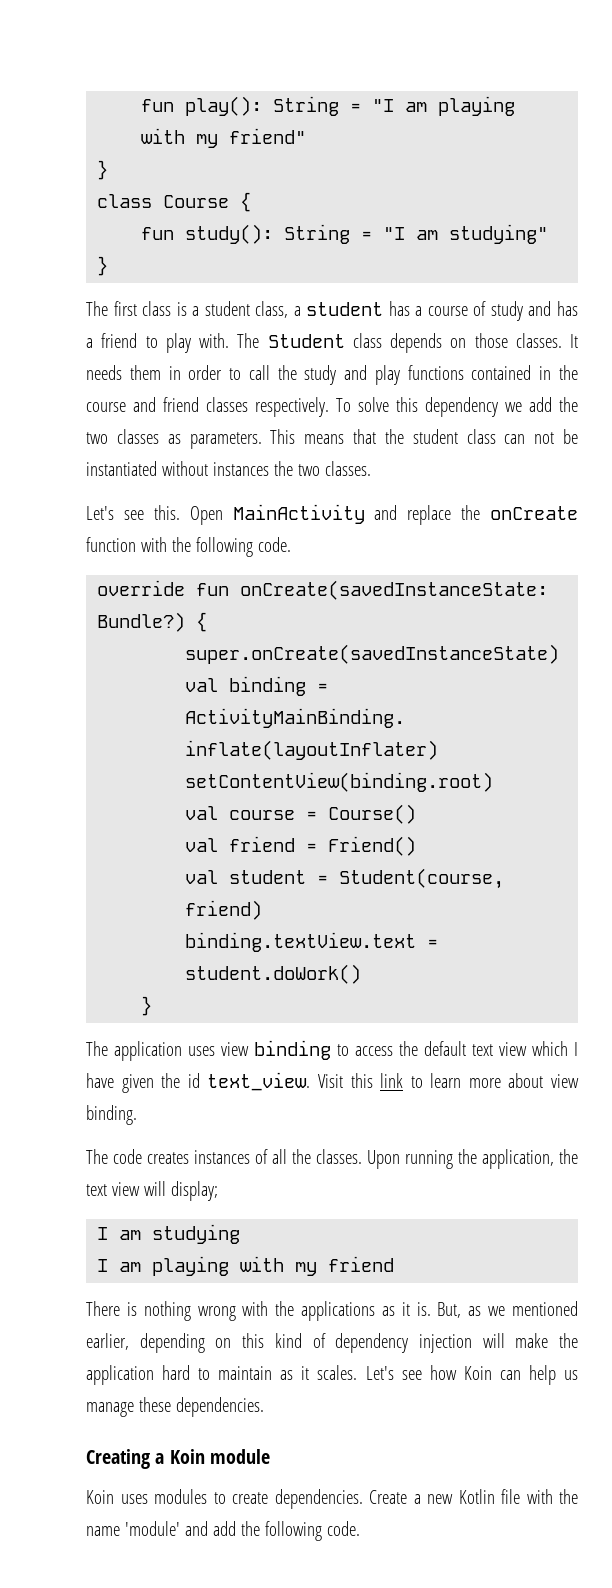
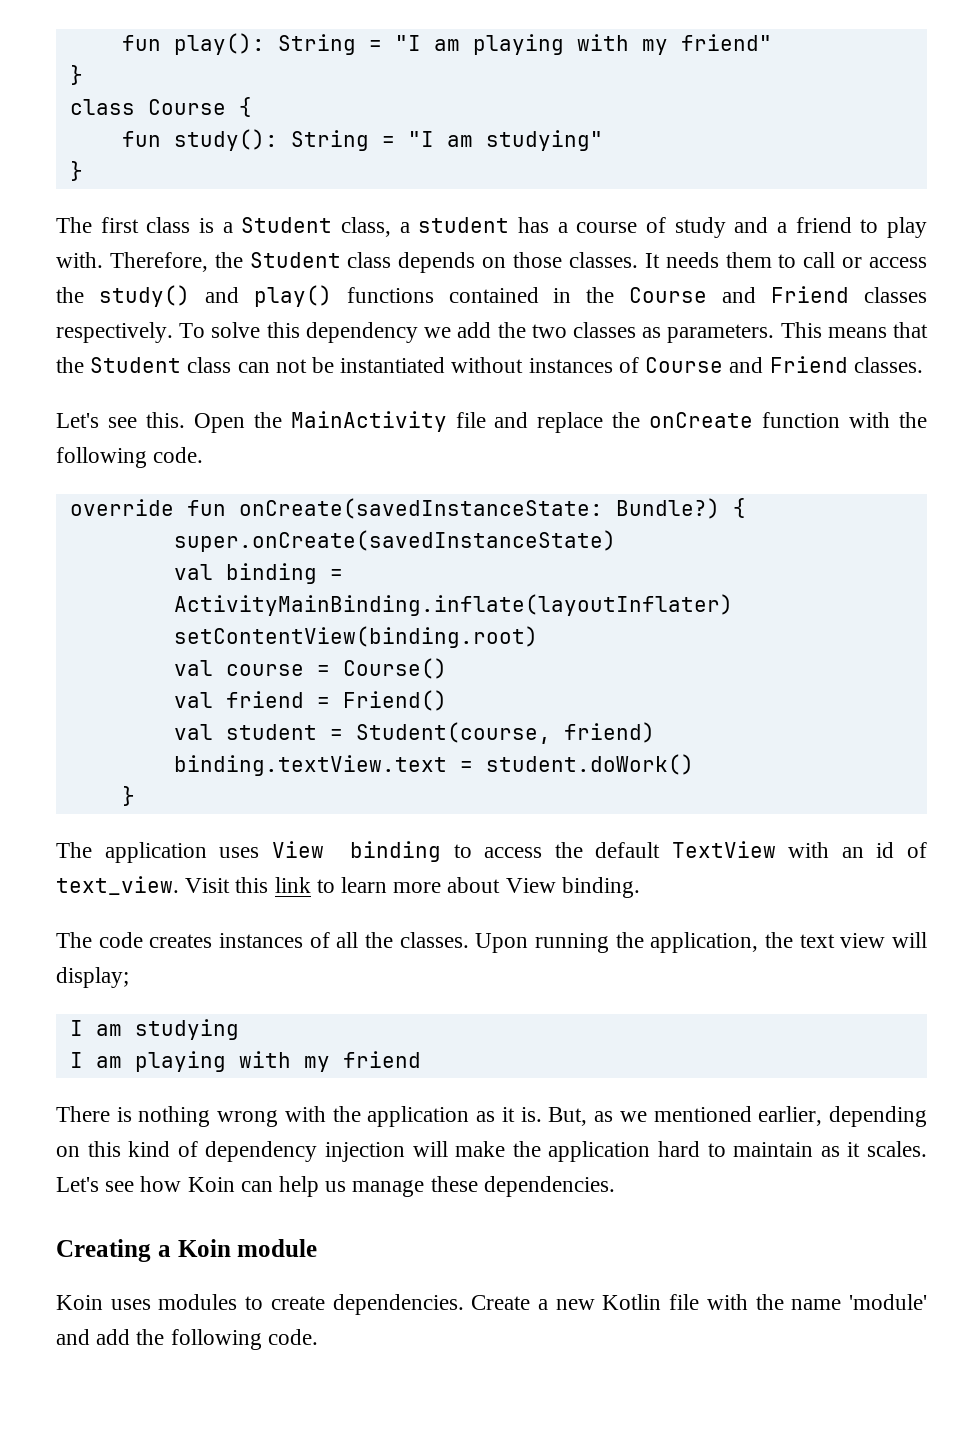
[204,301,250,316] student -> [241,217,333,233] Student
[557,301,579,316] has -> (769, 225) none
[237,333,260,348] The -> [109,252,243,272] Therefore, the
[168,365,400,385] in order to call the study and play -> [778,252,928,268] [56,285,332,307] to call or access the study() and play()
[86,397,200,412] course and friend -> [629,286,850,303] Course and Friend
[412,429,458,444] student -> [90,357,182,373] Student
[273,461,320,476] the two -> [618,356,848,373] of Course and Friend
[232,504,365,524] MainActivity -> [253,411,486,432] the MainActivity file
[221,1042,249,1056] view -> [271,841,324,858] View
[472,1041,578,1056] [86,1073,200,1093] text view which I have given the id -> [671,841,928,858] TextView with an id of
[550,1074,579,1088] view -> [505,878,556,893] View
[301,1301,376,1321] applications -> [367,1106,470,1127] application

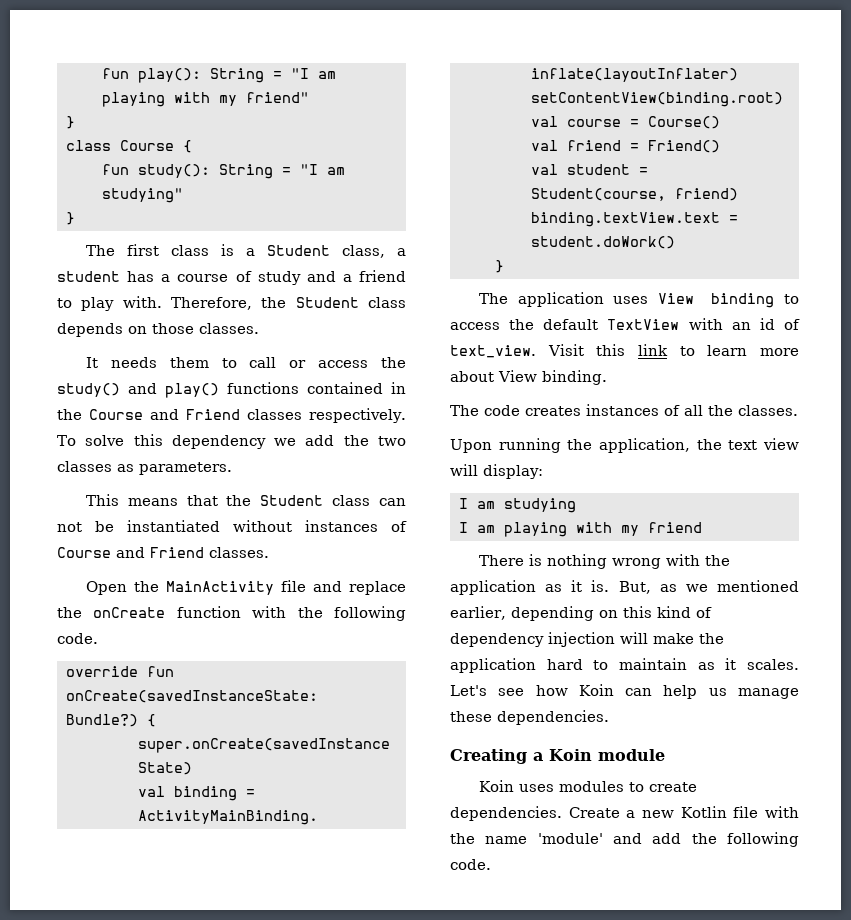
(638, 260) none -> (259, 328) //
(775, 333) none -> (232, 468) //
[56,412,185,428] Let's see this. -> (269, 552) none
(469, 940) none -> (798, 410) //
[56,967,129,988] display; -> [483,464,543,479] display:

